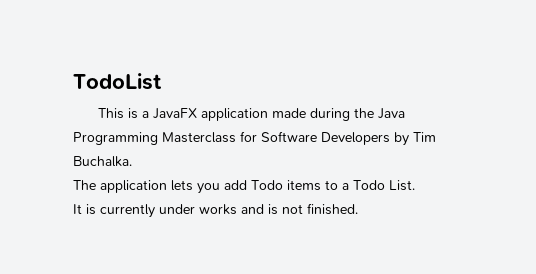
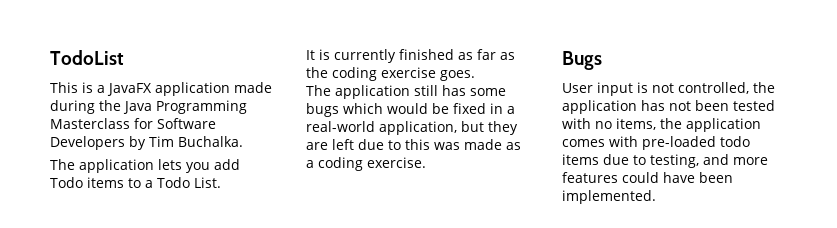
[159,203,358,215] under works and is not finished. -> [399,49,515,60] [306,67,475,81] [306,85,506,99] [306,103,515,117] [306,121,518,135] [306,139,521,150] [306,157,426,171] [562,51,602,70] [562,82,775,96] [562,100,775,114] [562,118,761,132] [562,136,750,150] [562,154,768,168] [562,172,733,183] [562,190,656,204] finished as far as the coding exercise goes. // The application still has some bugs which would be fixed in a real-world application, but they are left due to this was made as a coding exercise. // Bugs // User input is not controlled, the application has not been tested with no items, the application comes with pre-loaded todo items due to testing, and more features could have been implemented.

